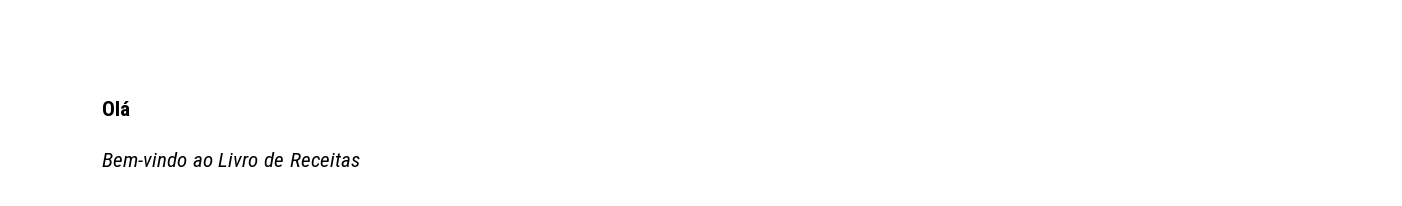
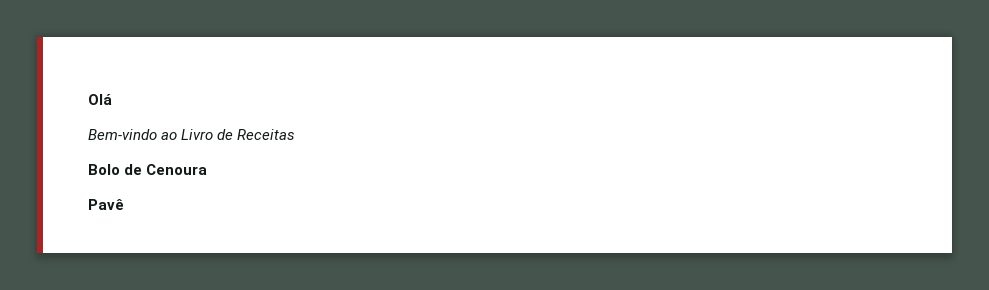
(360, 159) none -> [88,164,208,175] [88,199,124,210] // Bolo de Cenoura // Pavê

